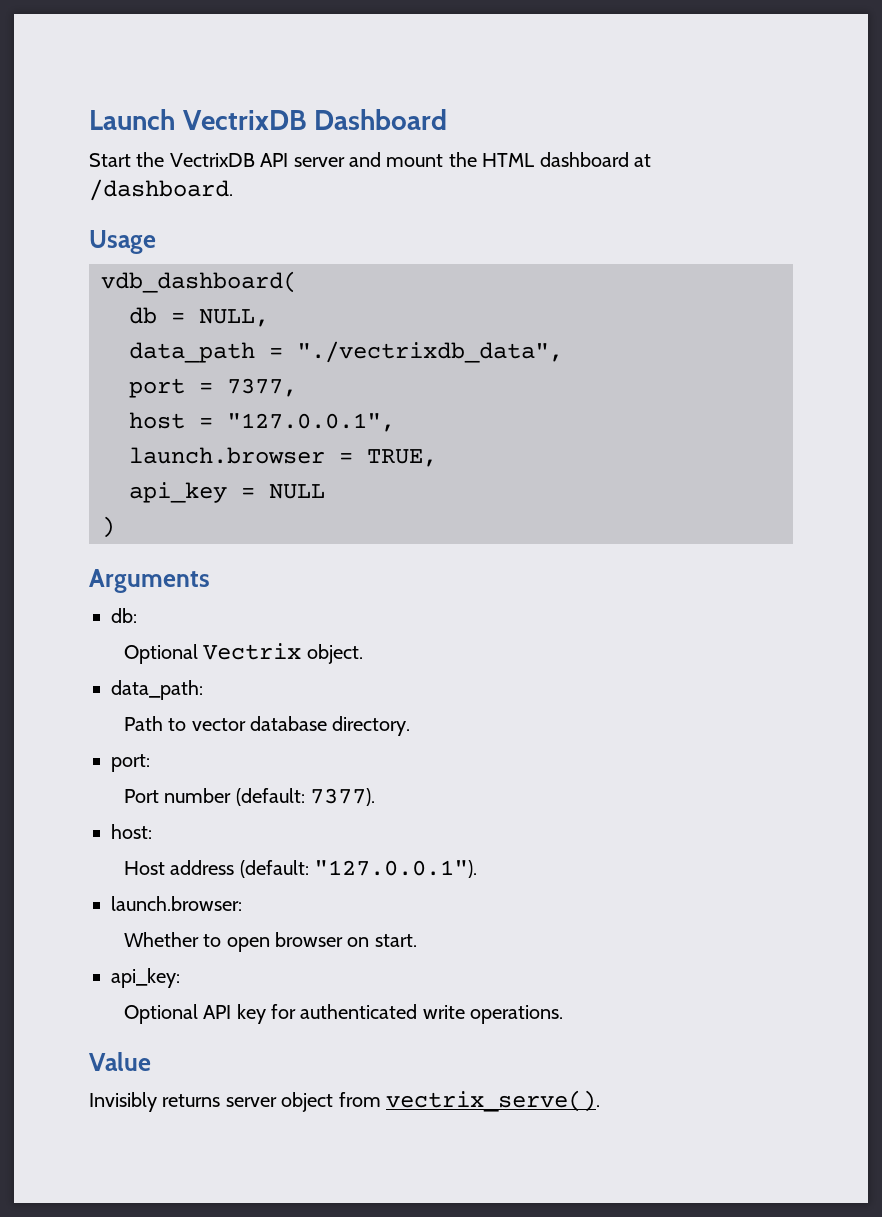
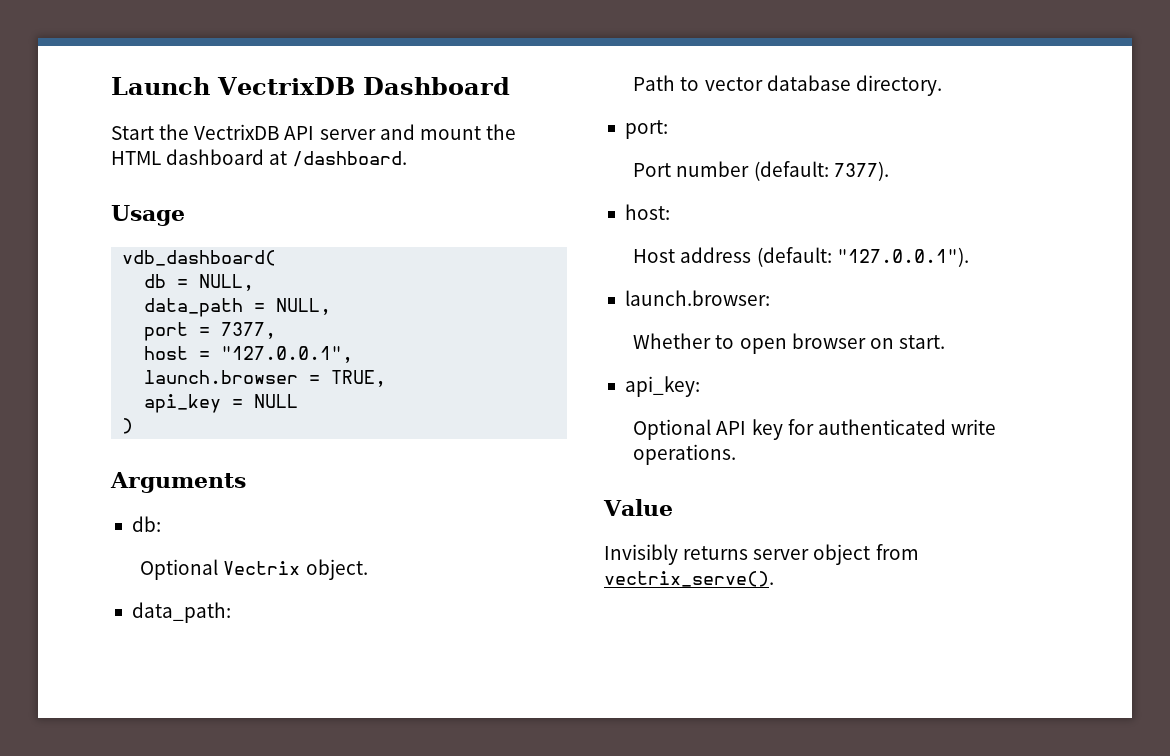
[297,341,563,363] "./vectrixdb_data", -> [276,298,332,315] NULL,

